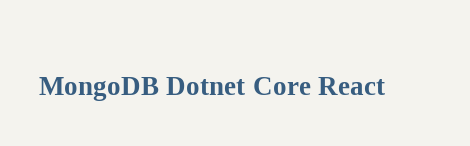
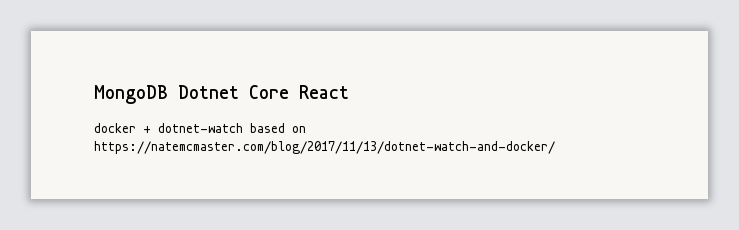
(385, 86) none -> [94,123,306,133] [94,141,555,154] // docker + dotnet-watch based on https://natemcmaster.com/blog/2017/11/13/dotnet-watch-and-docker/

